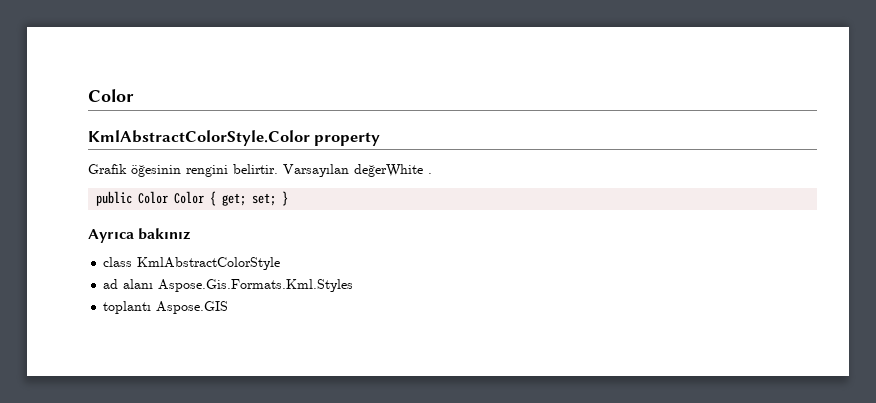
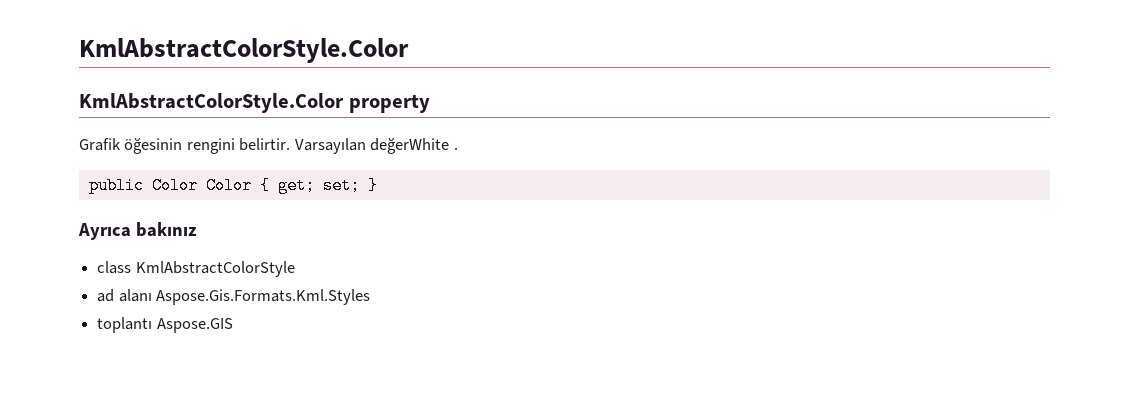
[88,89,134,102] Color -> [79,38,409,63] KmlAbstractColorStyle.Color

